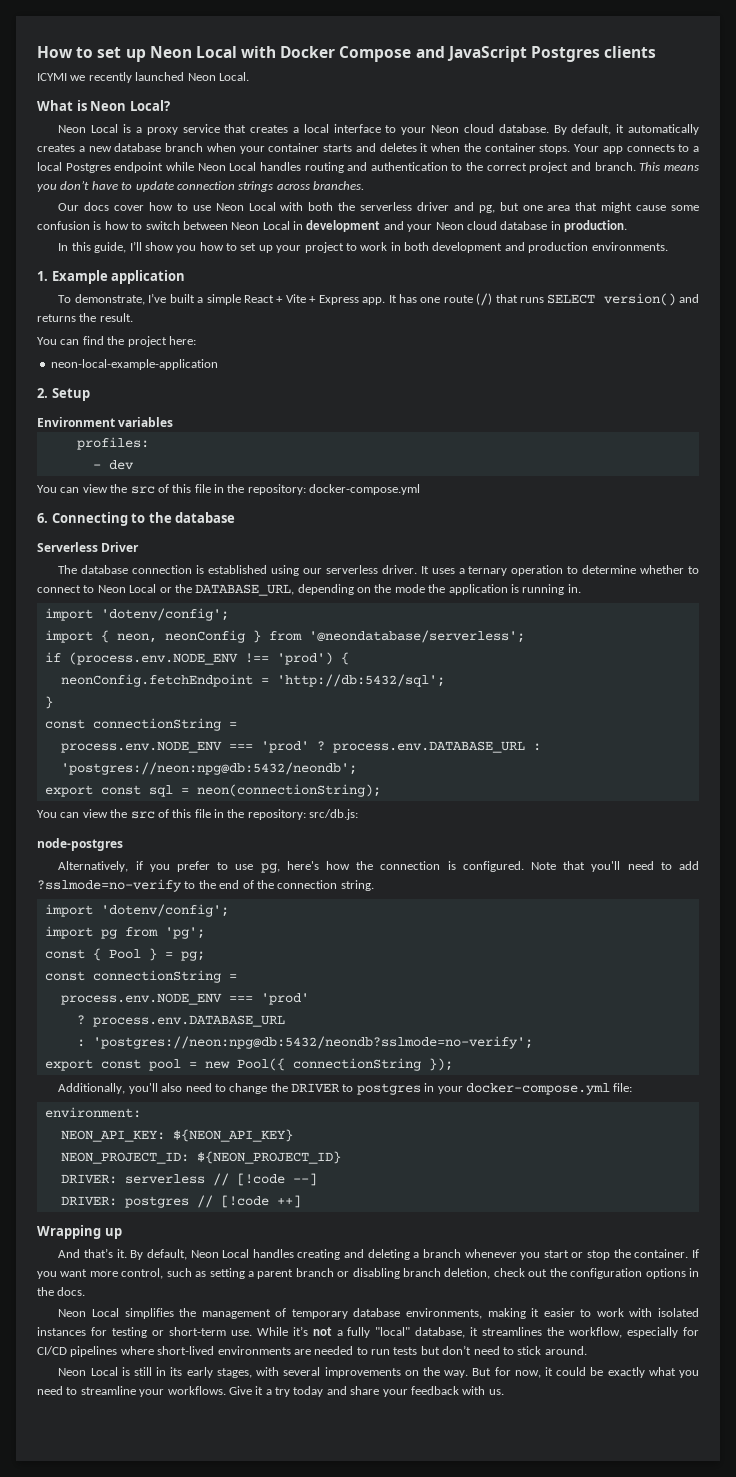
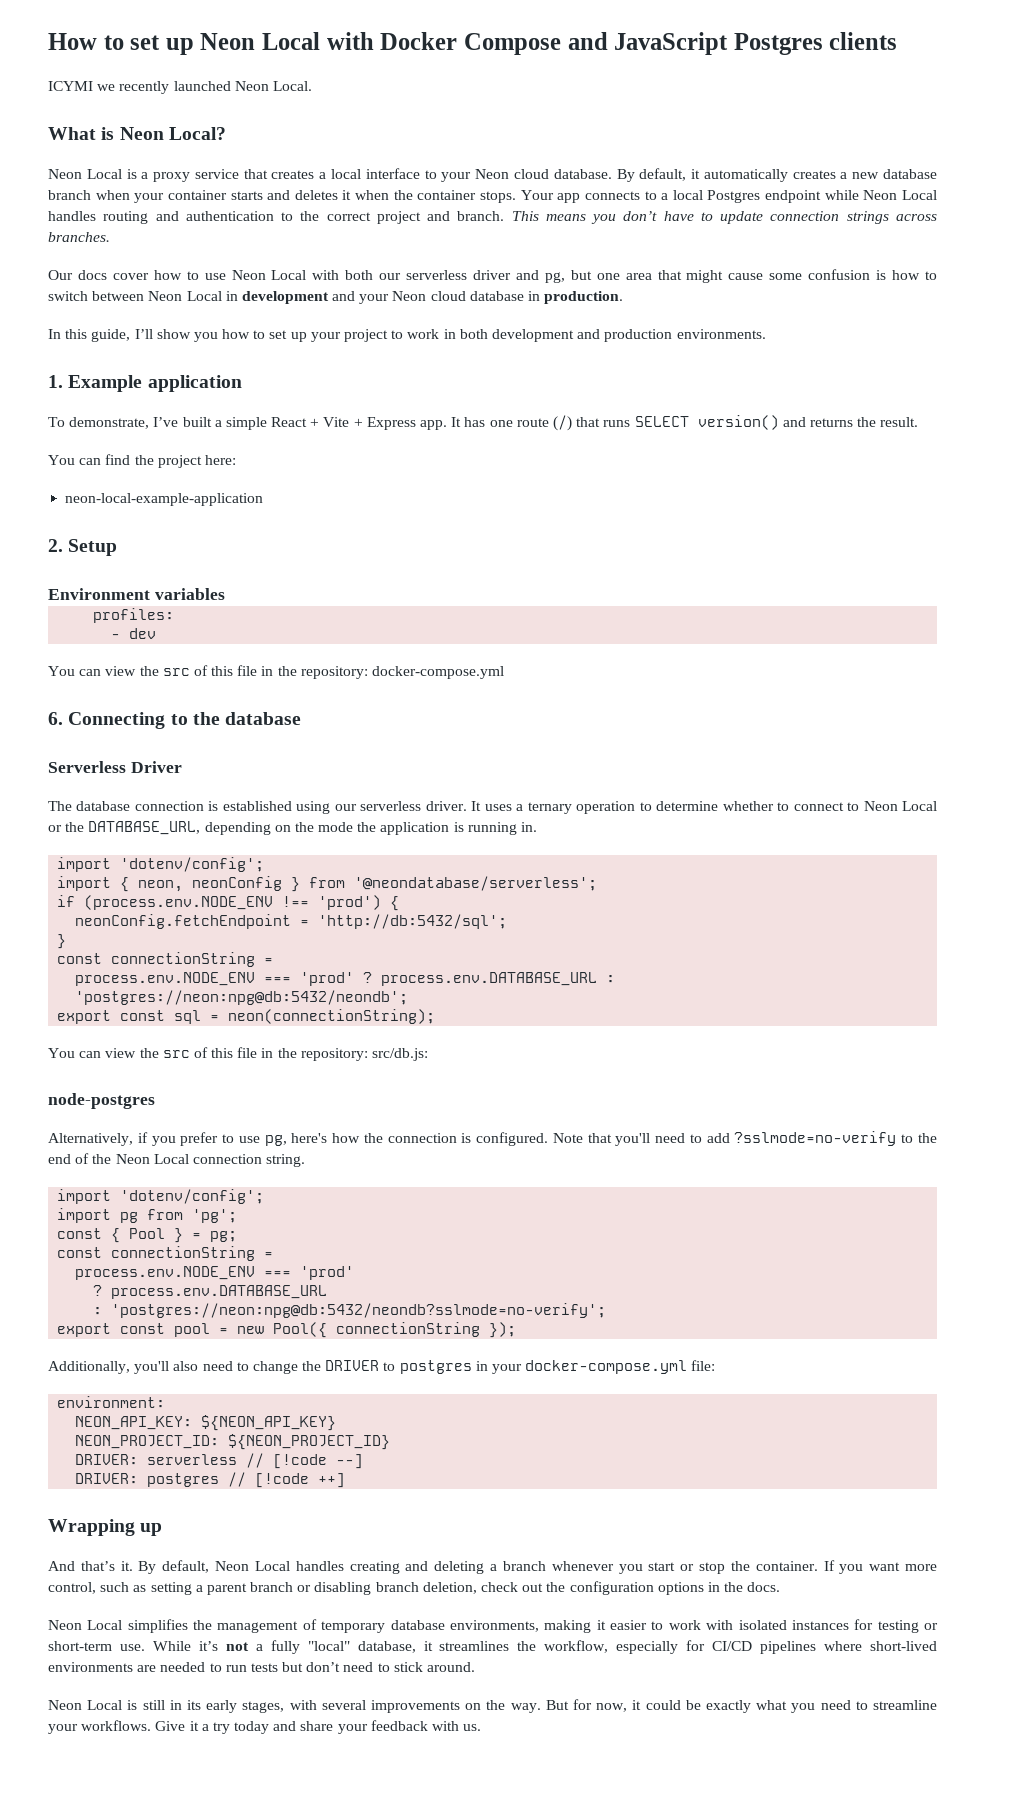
[338,202,356,211] the -> [379,273,402,280] our
(274, 884) none -> [115,1154,189,1164] Neon Local

